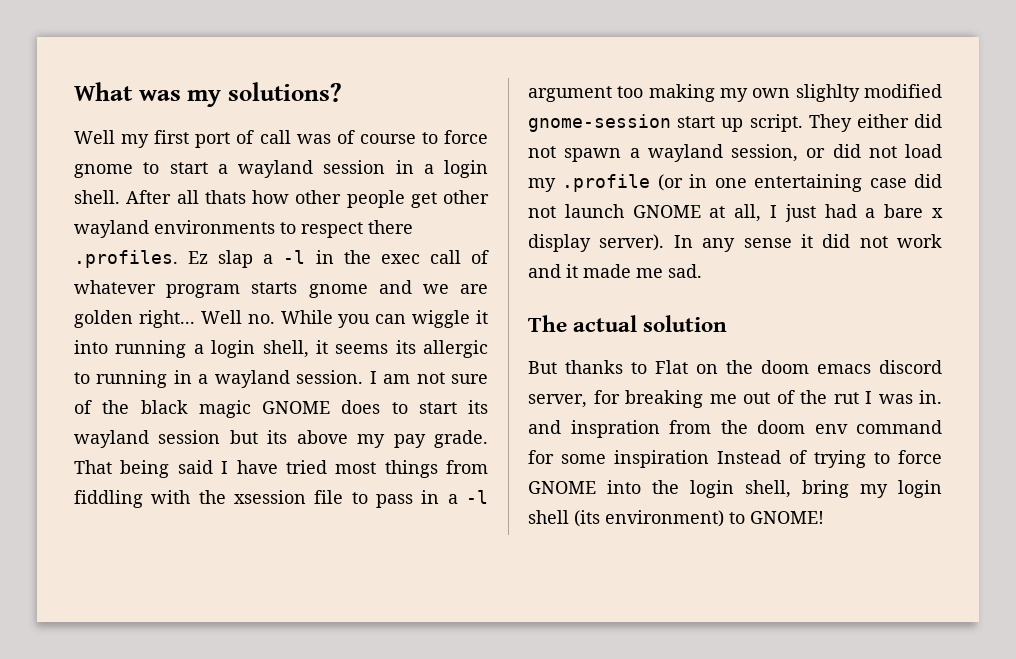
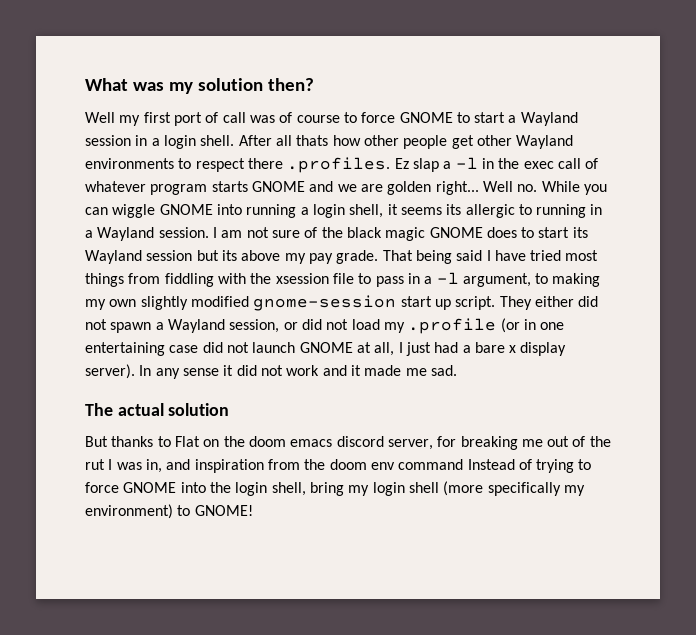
[227,82,342,102] solutions? -> [197,78,314,91] solution then?
[74,164,133,178] gnome -> [399,112,453,123] GNOME
[238,160,313,178] wayland -> [520,112,578,126] Wayland
[74,220,149,238] wayland -> [516,135,574,149] Wayland
[308,284,368,298] gnome -> [251,181,305,192] GNOME
[476,310,488,324] it -> [159,204,213,215] GNOME
[214,370,290,388] wayland -> [97,227,155,241] Wayland
[74,430,149,448] wayland -> [85,250,142,264] Wayland
[528,86,644,102] argument too -> [462,273,549,287] argument, to
[795,84,860,102] slighlty -> [140,296,188,310] slightly
[647,144,723,162] wayland -> [167,319,225,333] Wayland
[919,390,942,404] [528,420,660,438] in. and inspration -> [145,459,264,473] in, and inspiration
[528,450,709,468] for some inspiration -> (464, 464) none
[574,510,600,527] (its -> [443,481,585,496] (more specifically my

